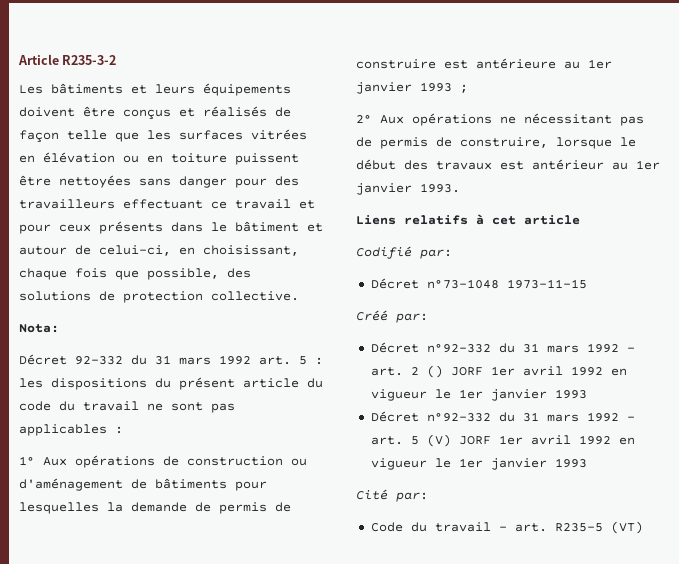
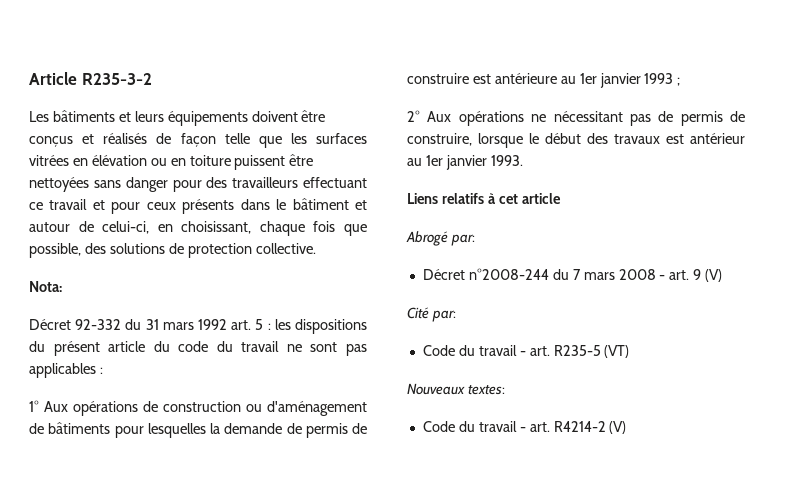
[356,246,452,259] [370,278,587,289] [356,310,428,323] [370,342,635,353] [370,365,627,378] [370,389,587,401] [370,411,635,422] [370,434,635,447] [370,458,587,470] Codifié par: // Décret n°73-1048 1973-11-15 // Créé par: // Décret n°92-332 du 31 mars 1992 - art. 2 () JORF 1er avril 1992 en vigueur le 1er janvier 1993 // Décret n°92-332 du 31 mars 1992 - art. 5 (V) JORF 1er avril 1992 en vigueur le 1er janvier 1993 -> [406,231,475,246] [422,268,723,282] Abrogé par: // Décret n°2008-244 du 7 mars 2008 - art. 9 (V)
(643, 527) none -> [407,383,505,395] [422,421,627,434] // Nouveaux textes: // Code du travail - art. R4214-2 (V)

